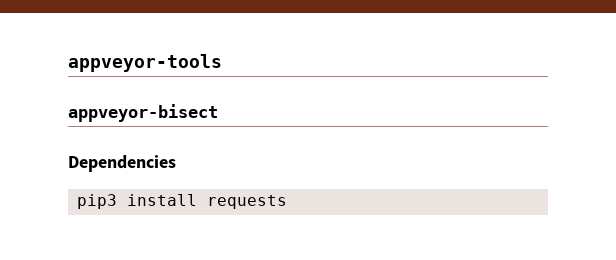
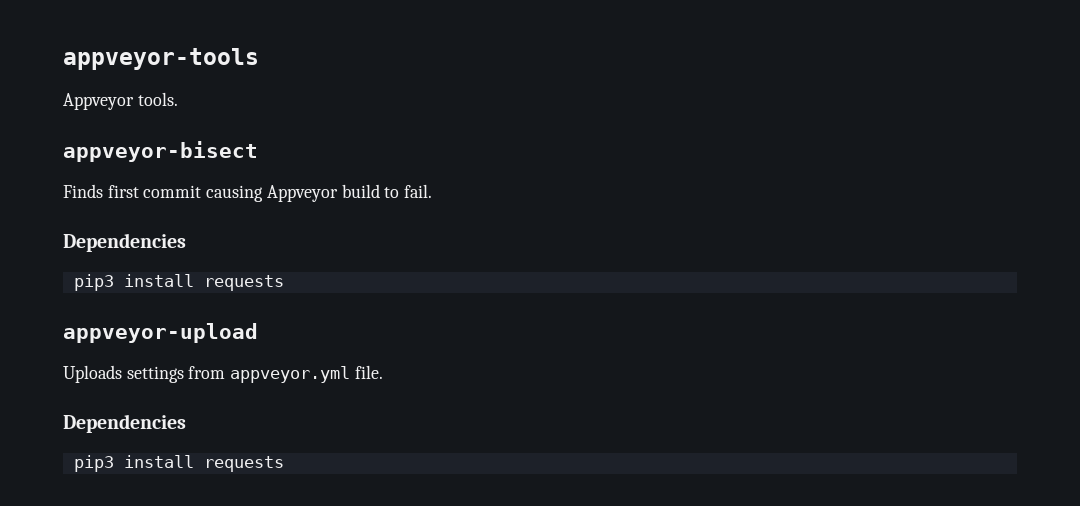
(222, 63) none -> [63,92,178,110] // Appveyor tools.
(218, 113) none -> [63,184,433,202] [63,233,186,252] [73,274,284,291] [63,323,258,343] [63,365,383,383] // Finds first commit causing Appveyor build to fail. // Dependencies // pip3 install requests // appveyor-upload // Uploads settings from appveyor.yml file.

